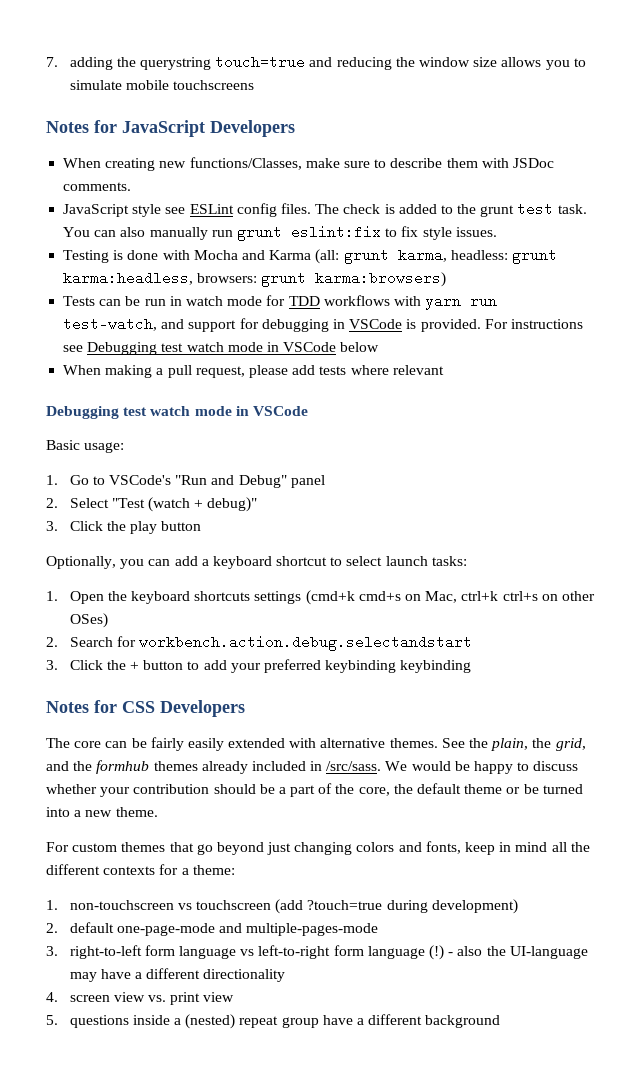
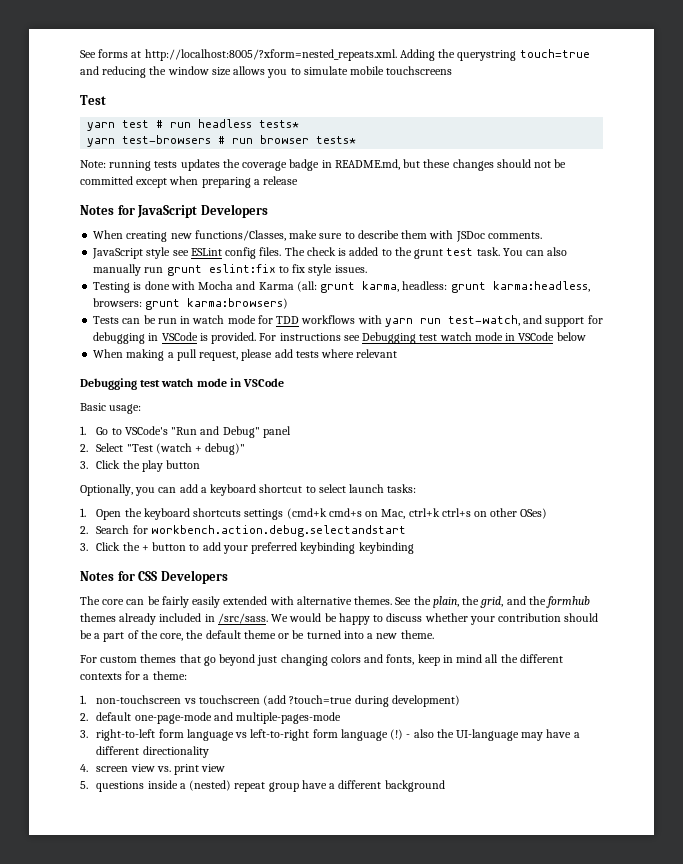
[46,57,113,70] 7. adding -> [80,49,435,61] See forms at http://localhost:8005/?xform=nested_repeats.xml. Adding
(255, 85) none -> [80,95,106,105] [87,119,300,131] [87,135,357,147] [80,159,567,171] [80,176,299,188] // Test // yarn test # run headless tests* // yarn test-browsers # run browser tests* // Note: running tests updates the coverage badge in README.md, but these changes should not be committed except when preparing a release

